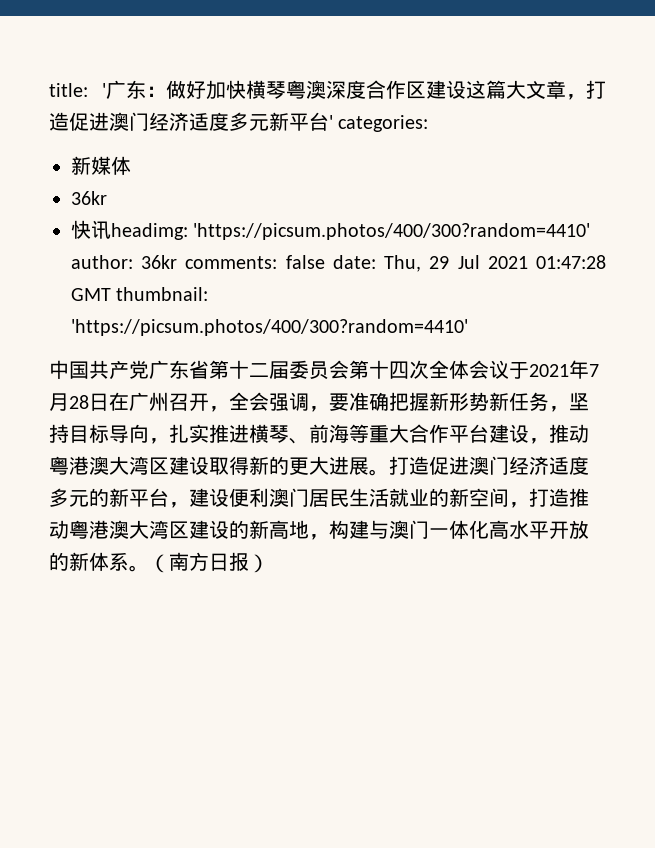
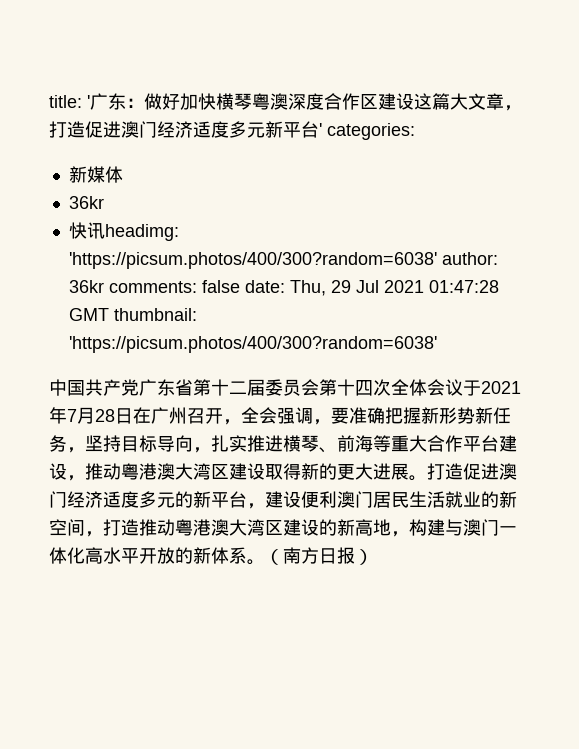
[193,223,591,240] 'https://picsum.photos/400/300?random=4410' -> [68,252,437,269] 'https://picsum.photos/400/300?random=6038'
[71,319,468,336] 'https://picsum.photos/400/300?random=4410' -> [68,336,437,353] 'https://picsum.photos/400/300?random=6038'

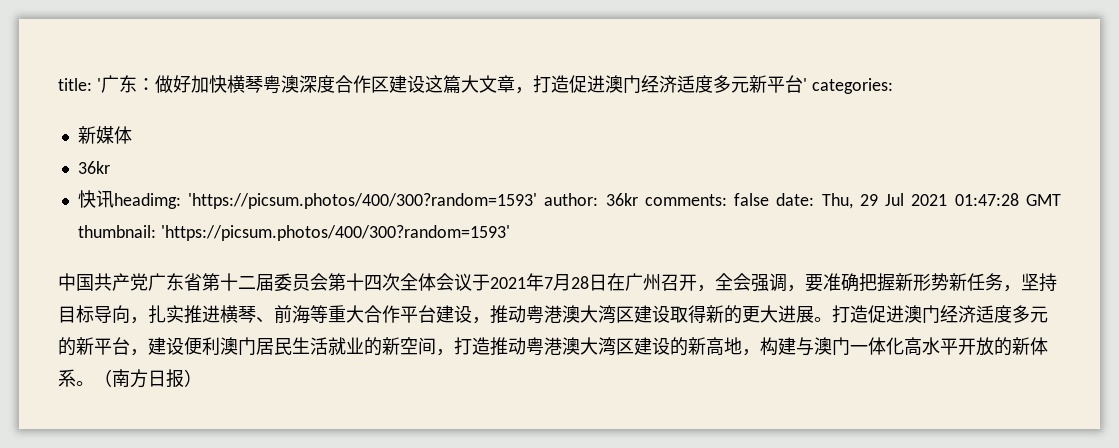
[68,252,437,269] 'https://picsum.photos/400/300?random=6038' -> [188,193,538,209] 'https://picsum.photos/400/300?random=1593'
[68,336,437,353] 'https://picsum.photos/400/300?random=6038' -> [160,225,510,241] 'https://picsum.photos/400/300?random=1593'

